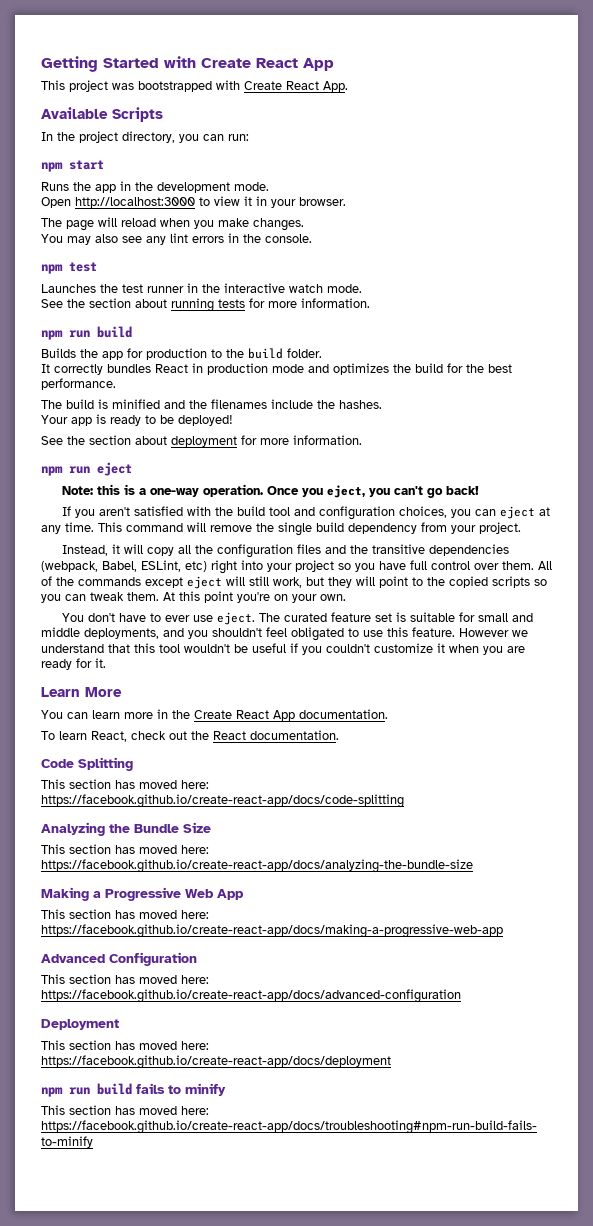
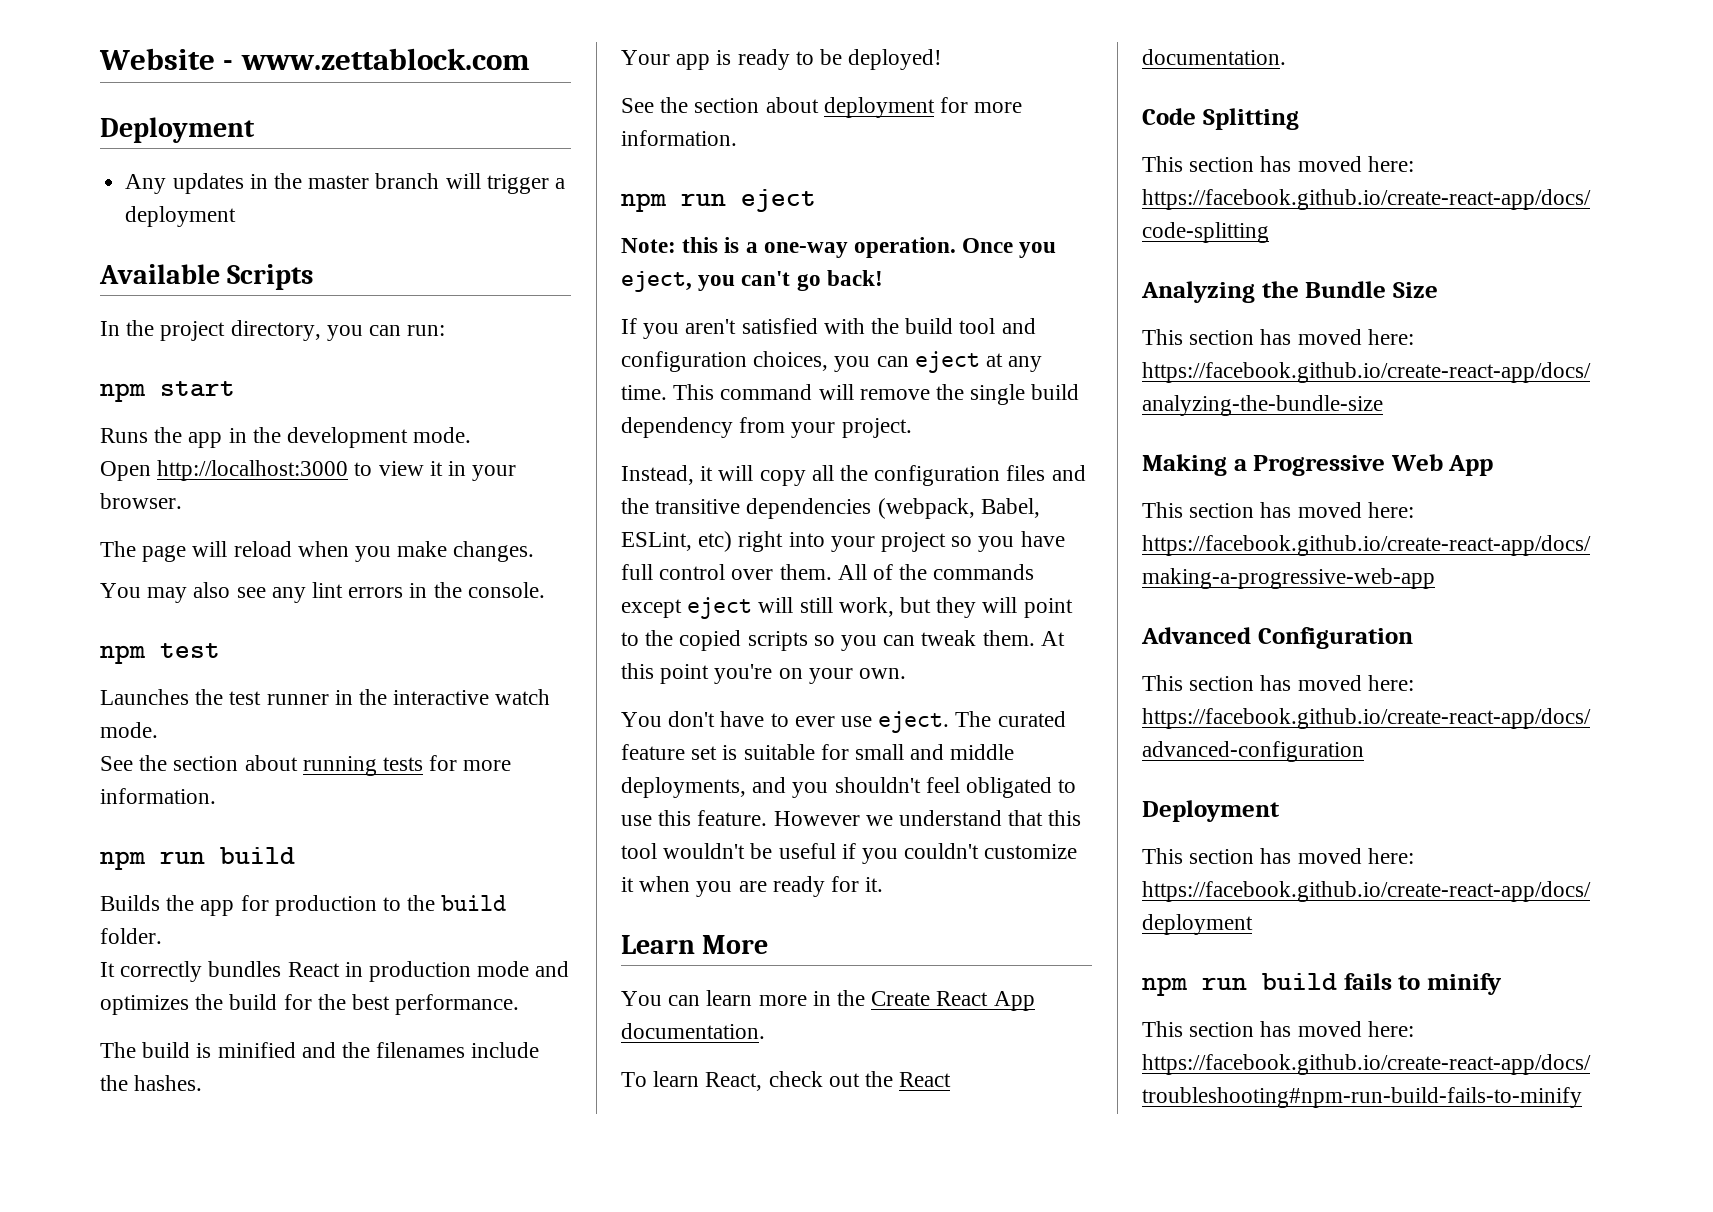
[41,56,334,72] [41,80,348,92] Getting Started with Create React App // This project was bootstrapped with Create React App. -> [99,48,530,70] [100,117,255,143] [125,173,565,194] [125,206,237,227] Website - www.zettablock.com // Deployment // Any updates in the master branch will trigger a deployment

